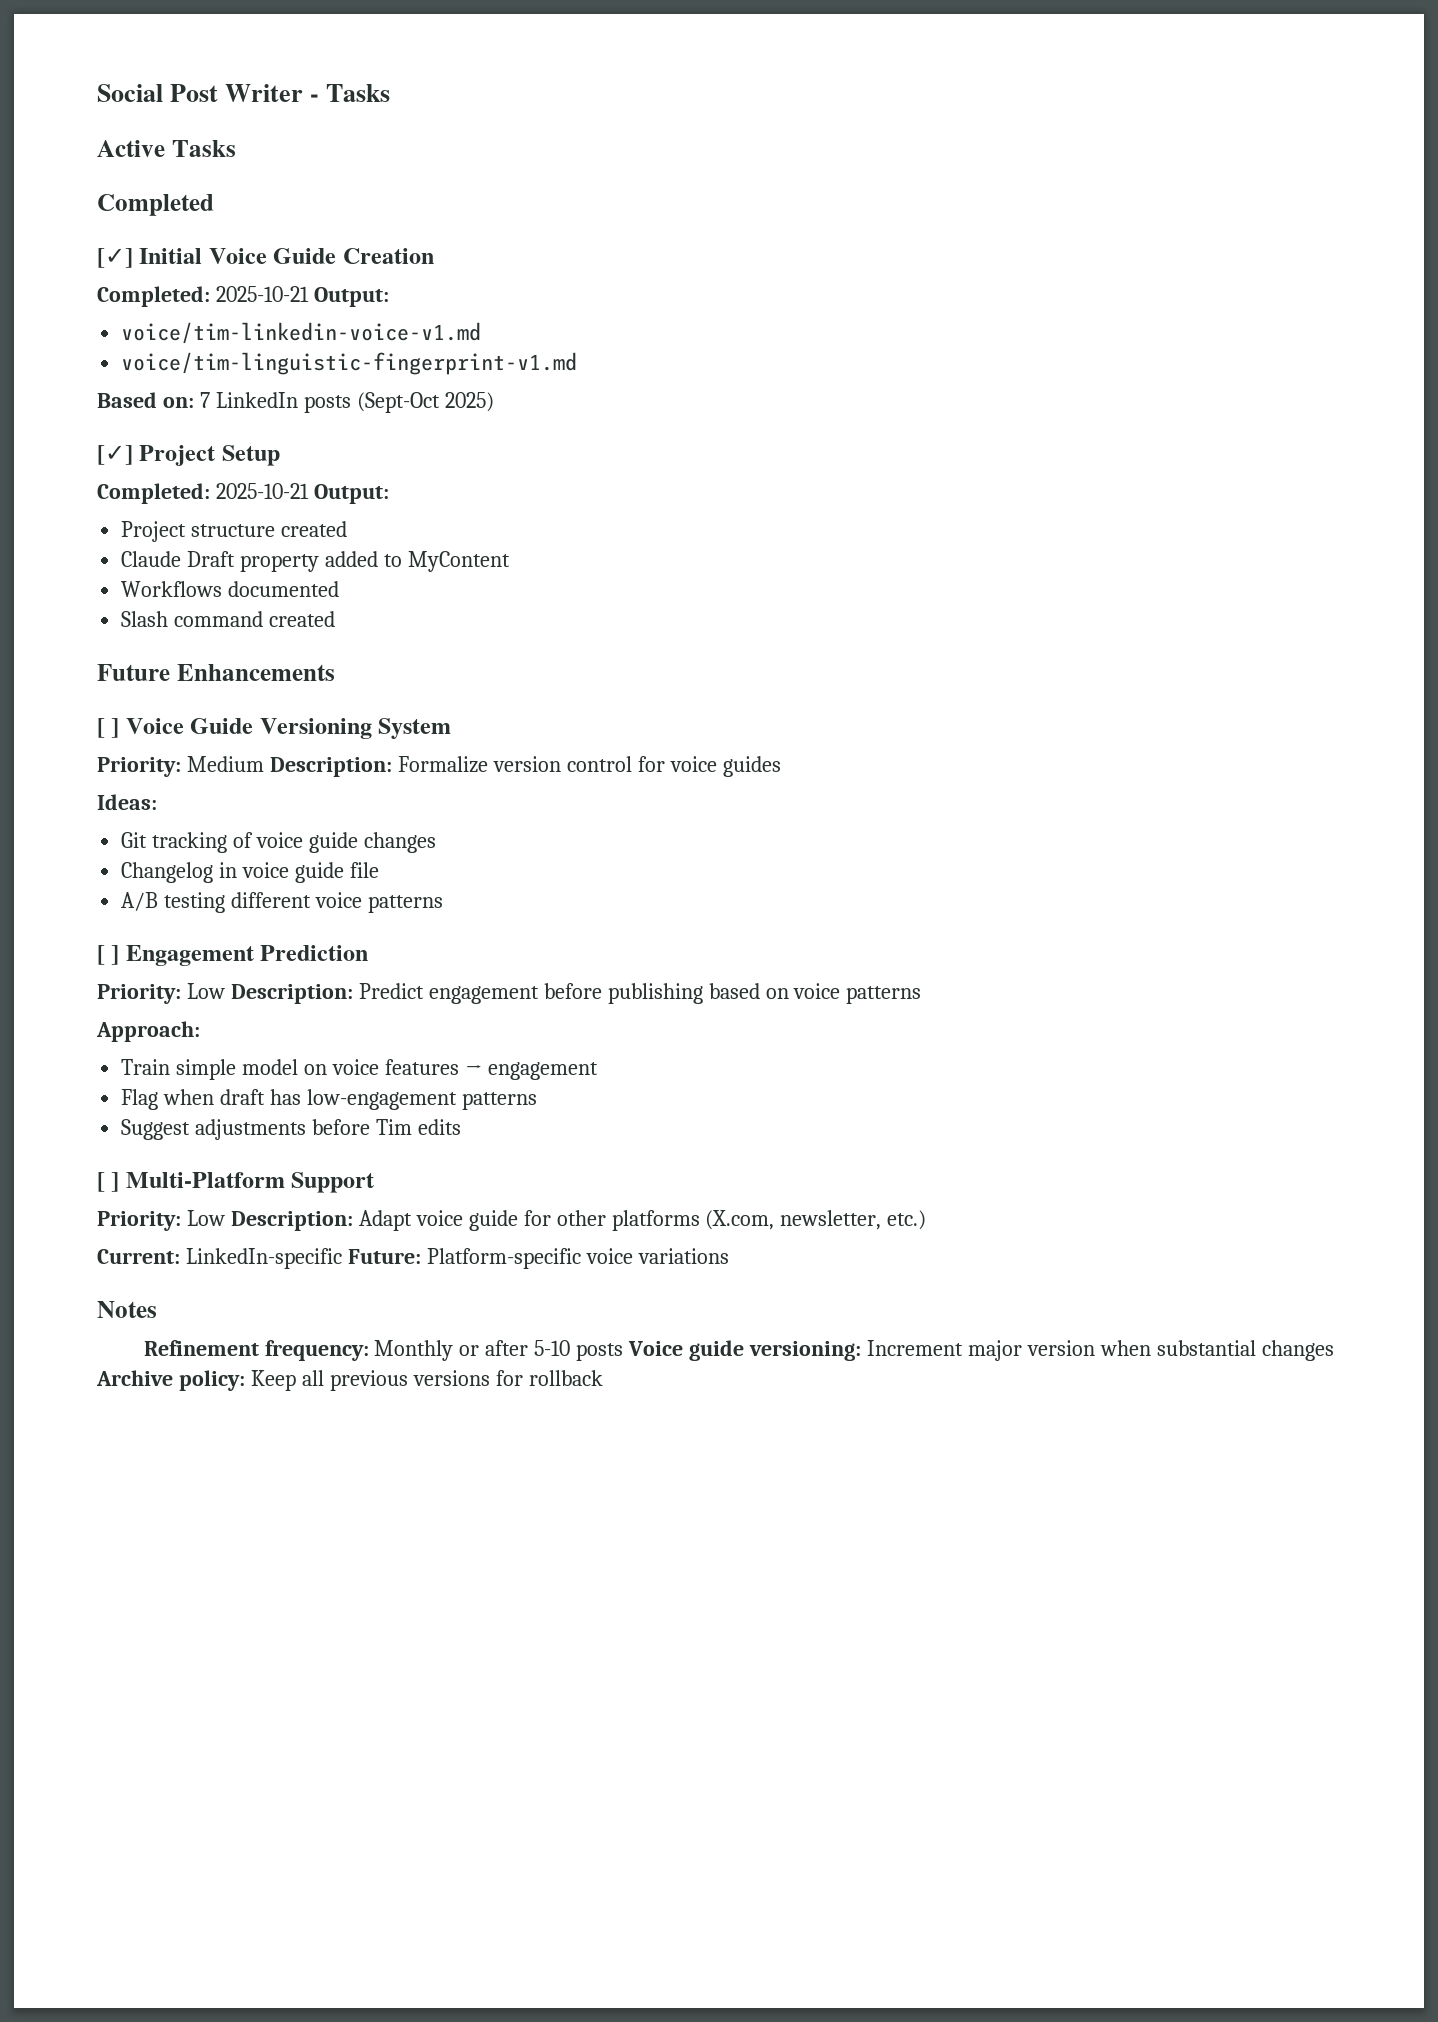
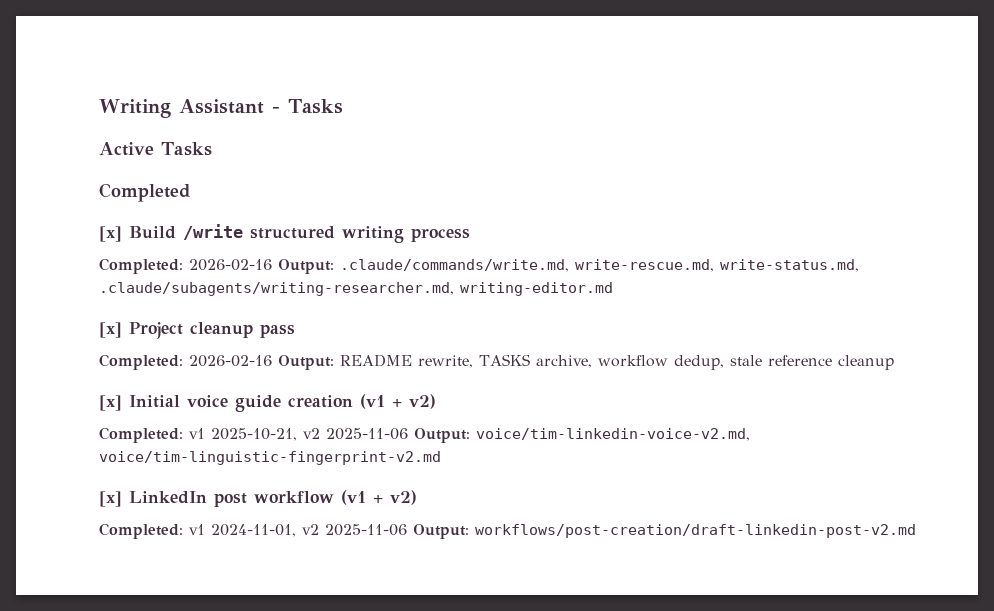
[97,84,304,102] Social Post Writer -> [99,99,264,118] Writing Assistant
[97,248,434,268] [97,286,389,307] [121,322,482,344] [121,352,578,375] [97,392,494,413] [97,445,280,466] [97,483,389,504] [121,521,348,542] [121,551,510,572] [121,581,340,597] [121,611,336,627] [97,664,335,681] [97,718,452,739] [97,756,781,777] [97,794,157,810] [121,832,436,853] [121,862,379,883] [121,892,443,913] [97,945,369,966] [97,983,922,1004] [96,1021,200,1042] [121,1059,598,1080] [121,1089,537,1110] [121,1119,461,1140] [97,1172,375,1193] [97,1210,927,1231] [97,1248,729,1269] [97,1301,157,1318] [143,1340,1334,1361] [96,1370,603,1391] [✓] Initial Voice Guide Creation // Completed: 2025-10-21 Output: // voice/tim-linkedin-voice-v1.md // voice/tim-linguistic-fingerprint-v1.md // Based on: 7 LinkedIn posts (Sept-Oct 2025) // [✓] Project Setup // Completed: 2025-10-21 Output: // Project structure created // Claude Draft property added to MyContent // Workflows documented // Slash command created // Future Enhancements // [ ] Voice Guide Versioning System // Priority: Medium Description: Formalize version control for voice guides // Ideas: // Git tracking of voice guide changes // Changelog in voice guide file // A/B testing different voice patterns // [ ] Engagement Prediction // Priority: Low Description: Predict engagement before publishing based on voice patterns // Approach: // Train simple model on voice features → engagement // Flag when draft has low-engagement patterns // Suggest adjustments before Tim edits // [ ] Multi-Platform Support // Priority: Low Description: Adapt voice guide for other platforms (X.com, newsletter, etc.) // Current: LinkedIn-specific Future: Platform-specific voice variations // Notes // Refinement frequency: Monthly or after 5-10 posts Voice guide versioning: Increment major version when substantial changes Archive policy: Keep all previous versions for rollback -> [99,224,470,243] [99,258,859,274] [99,282,613,296] [99,322,295,339] [99,354,894,370] [99,394,436,412] [99,427,750,443] [99,451,441,465] [99,490,417,507] [99,523,916,539] [x] Build /write structured writing process // Completed: 2026-02-16 Output: .claude/commands/write.md, write-rescue.md, write-status.md, .claude/subagents/writing-researcher.md, writing-editor.md // [x] Project cleanup pass // Completed: 2026-02-16 Output: README rewrite, TASKS archive, workflow dedup, stale reference cleanup // [x] Initial voice guide creation (v1 + v2) // Completed: v1 2025-10-21, v2 2025-11-06 Output: voice/tim-linkedin-voice-v2.md, voice/tim-linguistic-fingerprint-v2.md // [x] LinkedIn post workflow (v1 + v2) // Completed: v1 2024-11-01, v2 2025-11-06 Output: workflows/post-creation/draft-linkedin-post-v2.md

